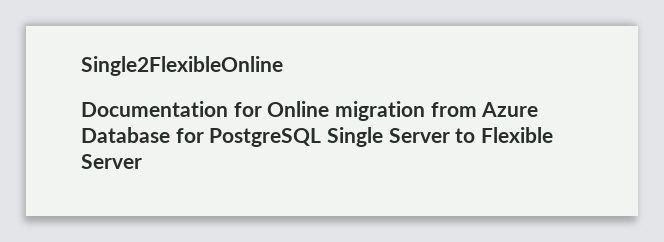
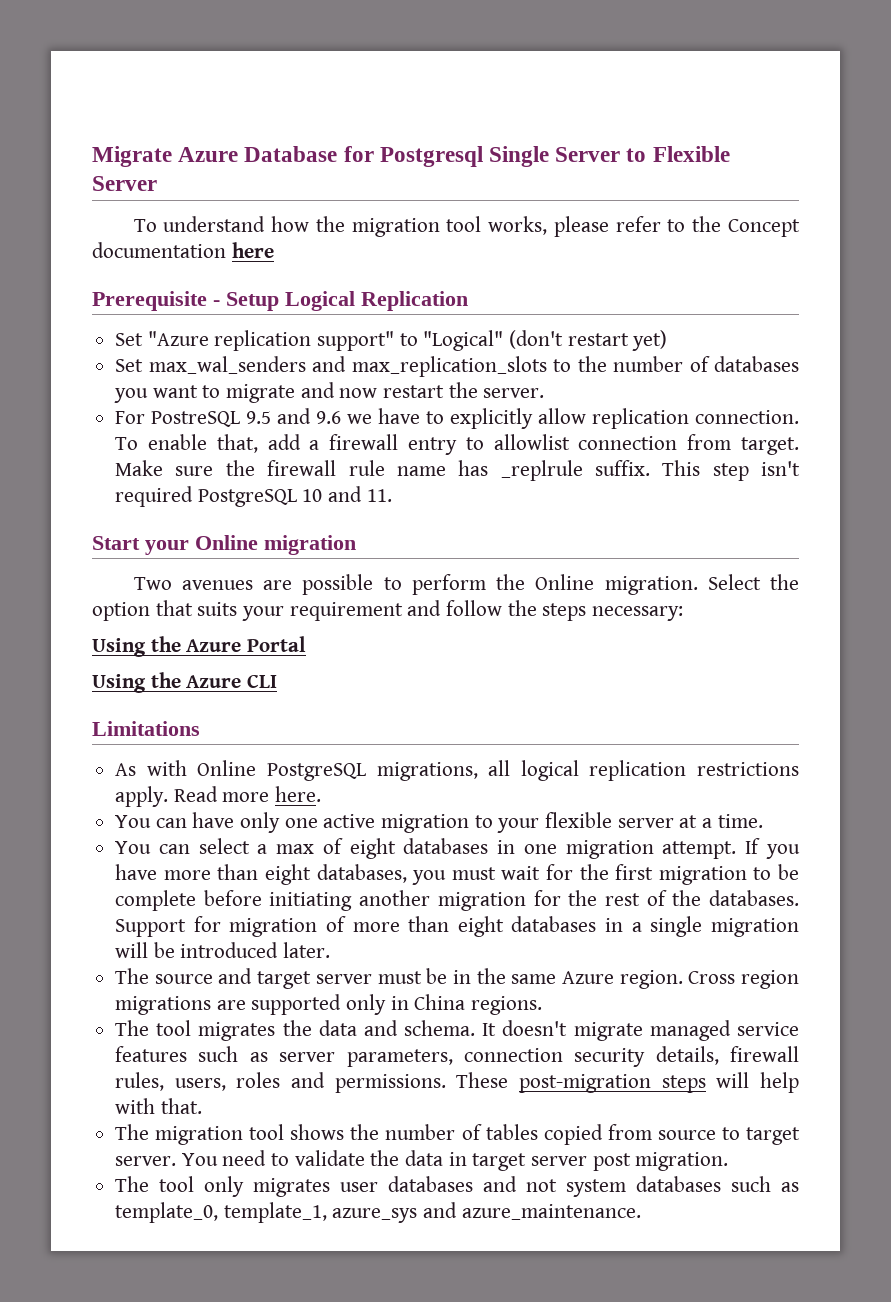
[81,56,283,76] [81,101,477,121] Single2FlexibleOnline // Documentation for Online migration from -> [92,146,172,167] Migrate
[209,128,322,147] PostgreSQL -> [379,146,483,167] Postgresql
(142, 161) none -> [133,216,800,237] [92,242,274,258] [92,291,468,311] [115,330,668,351] [115,356,799,377] [114,382,545,403] [115,408,800,429] [115,434,799,455] [115,460,801,481] [115,486,392,507] [92,535,356,555] [133,574,800,595] [92,600,684,621] [92,636,307,657] [92,672,278,693] [92,721,200,736] [115,760,799,781] [115,786,322,807] [115,812,763,833] [115,838,800,859] [115,864,799,885] [115,890,799,911] [115,916,799,937] [115,942,331,958] [115,968,799,989] [115,994,543,1015] [115,1020,799,1041] [115,1046,799,1067] [115,1072,799,1093] [115,1098,202,1114] [115,1124,801,1145] [115,1150,729,1171] [115,1176,799,1197] [115,1202,641,1223] // To understand how the migration tool works, please refer to the Concept documentation here // Prerequisite - Setup Logical Replication // Set "Azure replication support" to "Logical" (don't restart yet) // Set max_wal_senders and max_replication_slots to the number of databases you want to migrate and now restart the server. // For PostreSQL 9.5 and 9.6 we have to explicitly allow replication connection. To enable that, add a firewall entry to allowlist connection from target. Make sure the firewall rule name has _replrule suffix. This step isn't required PostgreSQL 10 and 11. // Start your Online migration // Two avenues are possible to perform the Online migration. Select the option that suits your requirement and follow the steps necessary: // Using the Azure Portal // Using the Azure CLI // Limitations // As with Online PostgreSQL migrations, all logical replication restrictions apply. Read more here. // You can have only one active migration to your flexible server at a time. // You can select a max of eight databases in one migration attempt. If you have more than eight databases, you must wait for the first migration to be complete before initiating another migration for the rest of the databases. Support for migration of more than eight databases in a single migration will be introduced later. // The source and target server must be in the same Azure region. Cross region migrations are supported only in China regions. // The tool migrates the data and schema. It doesn't migrate managed service features such as server parameters, connection security details, firewall rules, users, roles and permissions. These post-migration steps will help with that. // The migration tool shows the number of tables copied from source to target server. You need to validate the data in target server post migration. // The tool only migrates user databases and not system databases such as template_0, template_1, azure_sys and azure_maintenance.

